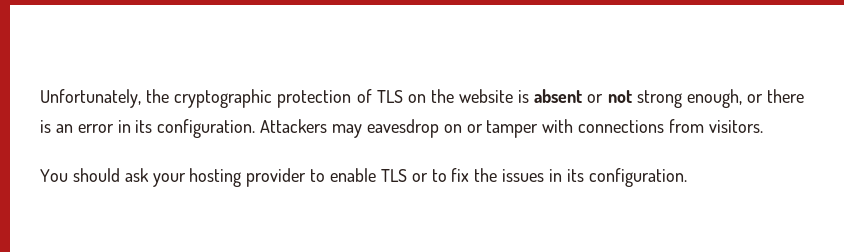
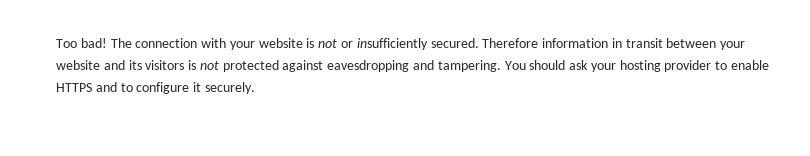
[40,89,804,108] [40,119,763,138] Unfortunately, the cryptographic protection of TLS on the website is absent or not strong enough, or there is an error in its configuration. Attackers may eavesdrop on or tamper with connections from visitors. // -> [56,38,746,50] [56,60,501,72] Too bad! The connection with your website is not or insufficiently secured. Therefore information in transit between your website and its visitors is not protected against eavesdropping and tampering.
[380,168,687,187] TLS or to fix the issues in its configuration. -> [56,82,255,94] HTTPS and to configure it securely.

